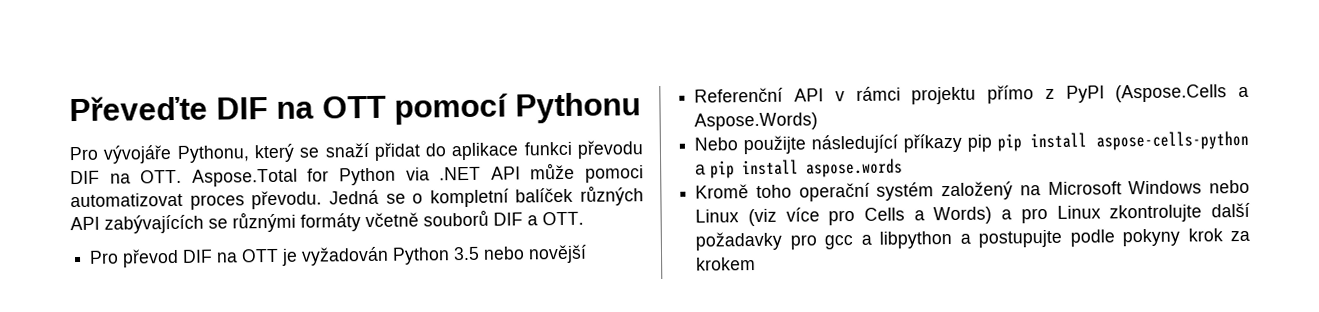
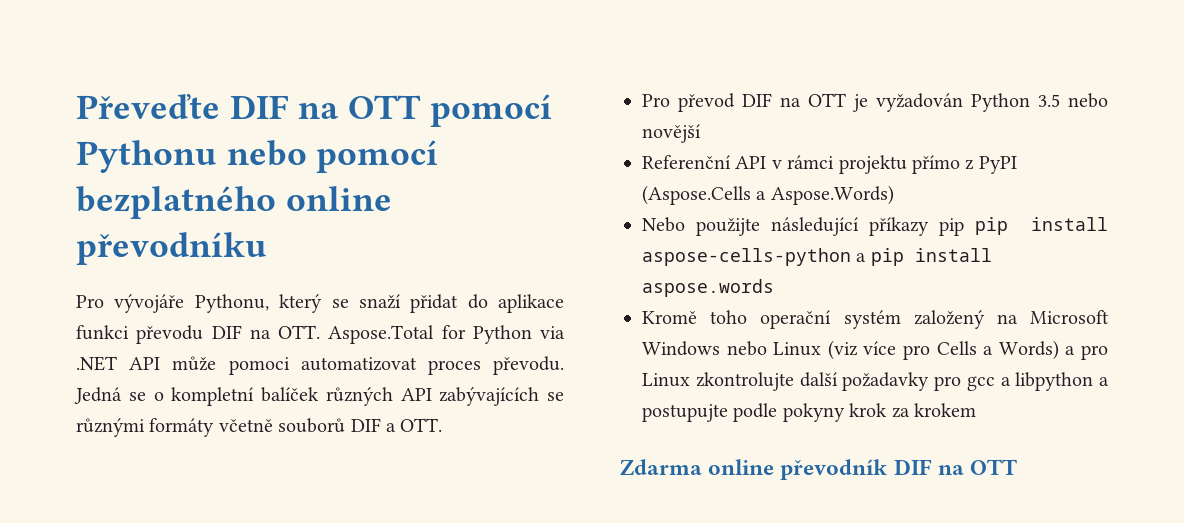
(641, 108) none -> [226,140,439,173] [76,186,392,219] [76,232,267,265] nebo pomocí bezplatného online převodníku
(757, 264) none -> [620,459,1018,480] // Zdarma online převodník DIF na OTT

